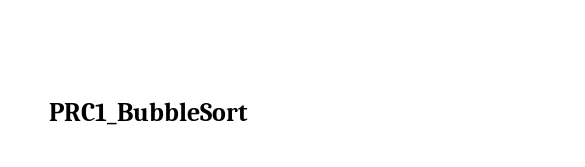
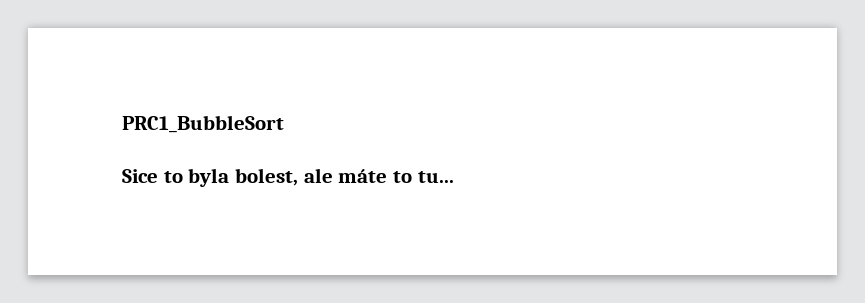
(248, 113) none -> [122,168,454,187] // Sice to byla bolest, ale máte to tu...

